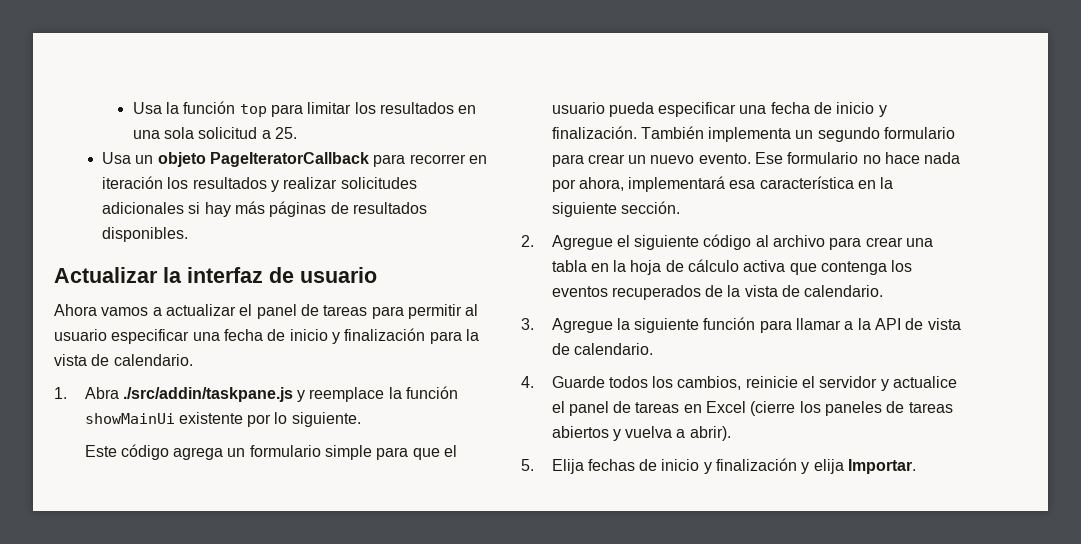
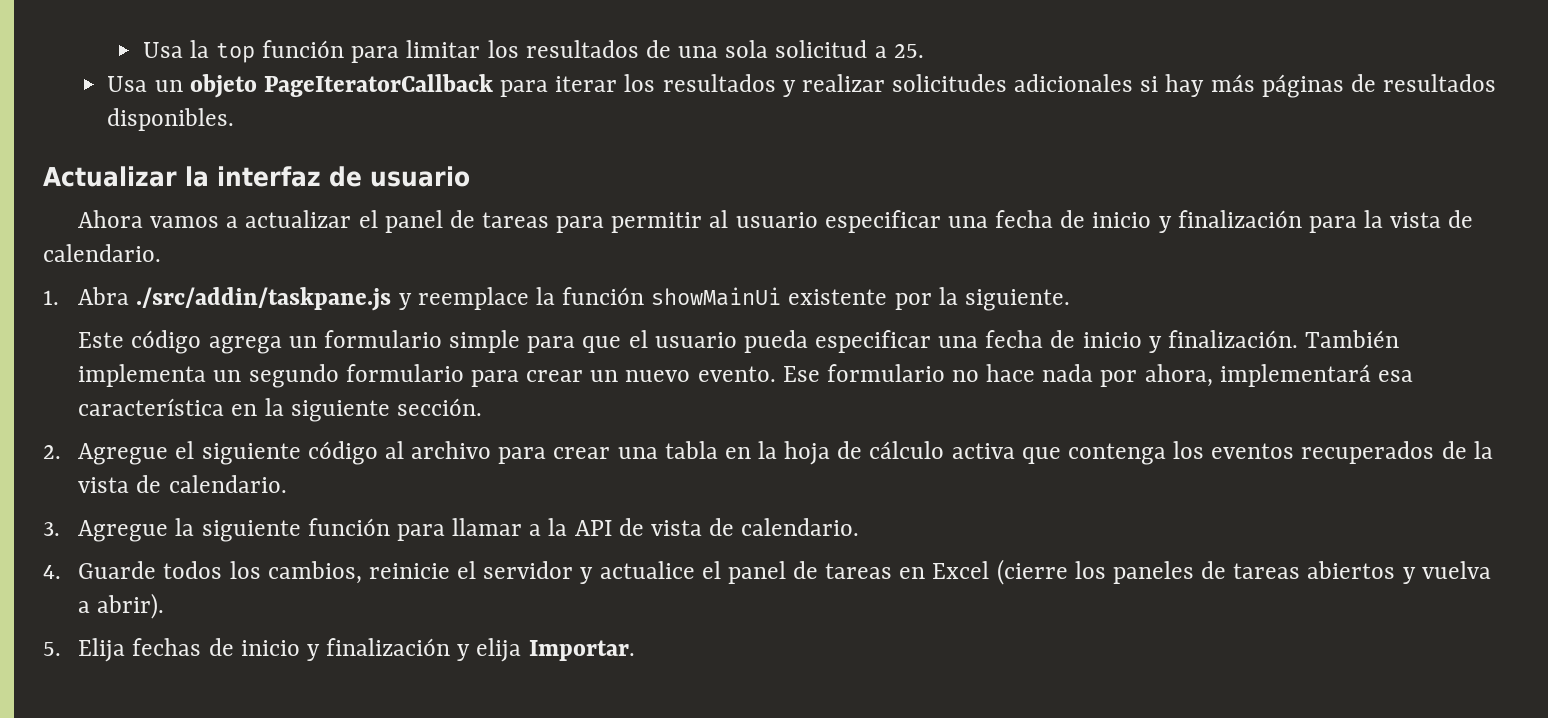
[183,101,267,117] función top -> [216,40,345,63] top función
[458,105,477,114] en -> [645,40,671,58] de
[409,154,488,164] [102,176,164,189] recorrer en iteración -> [555,76,618,92] iterar
[274,412,288,424] lo -> [938,287,958,305] la

